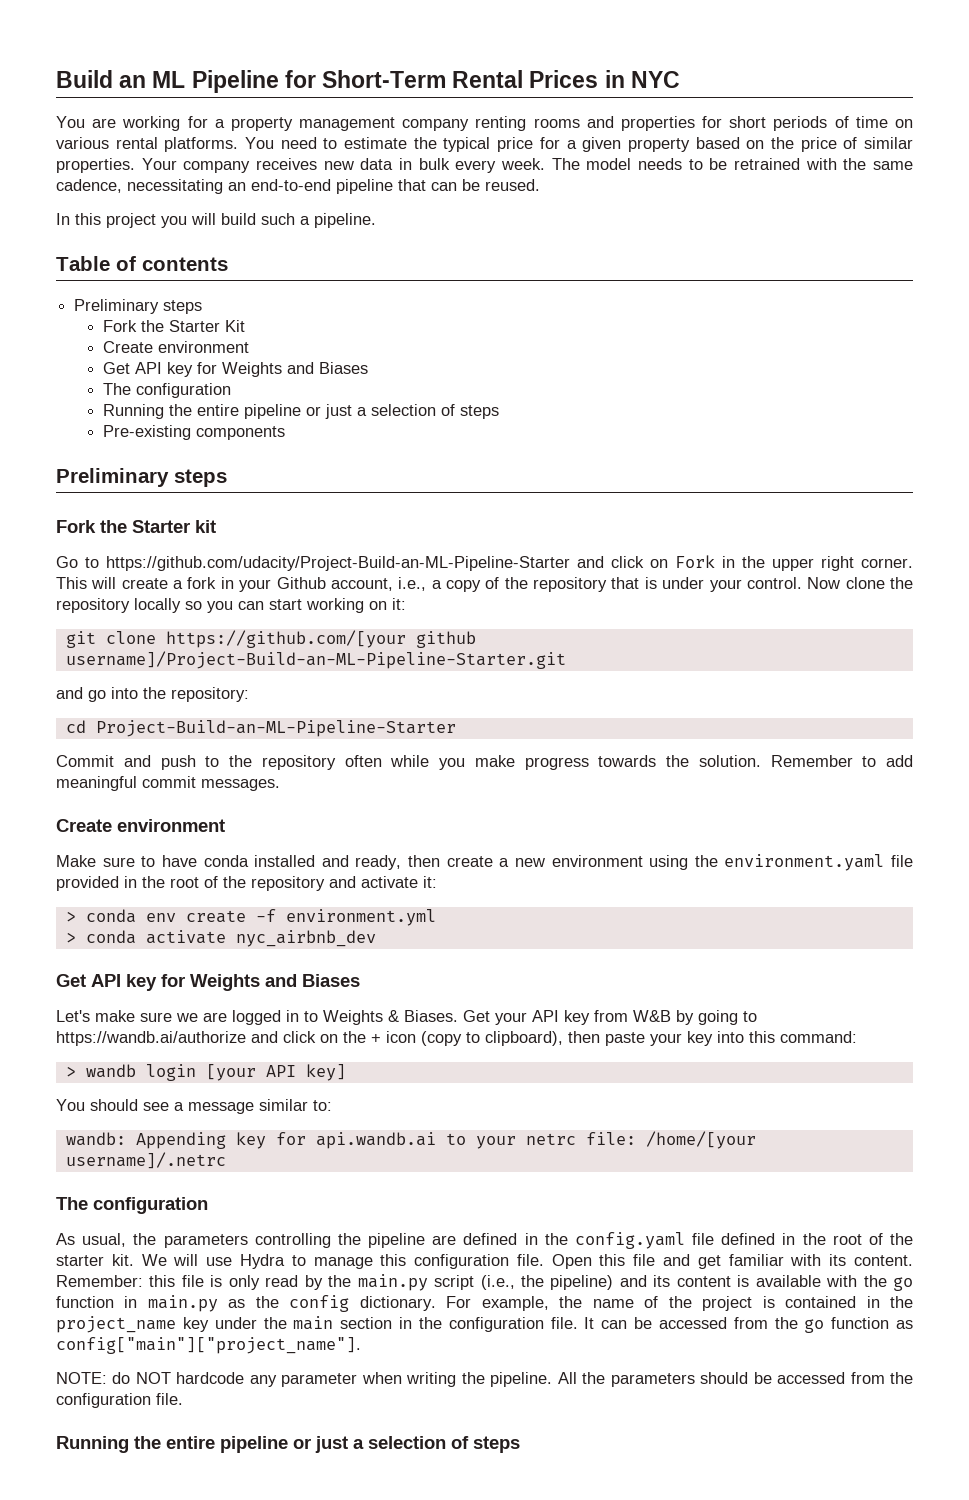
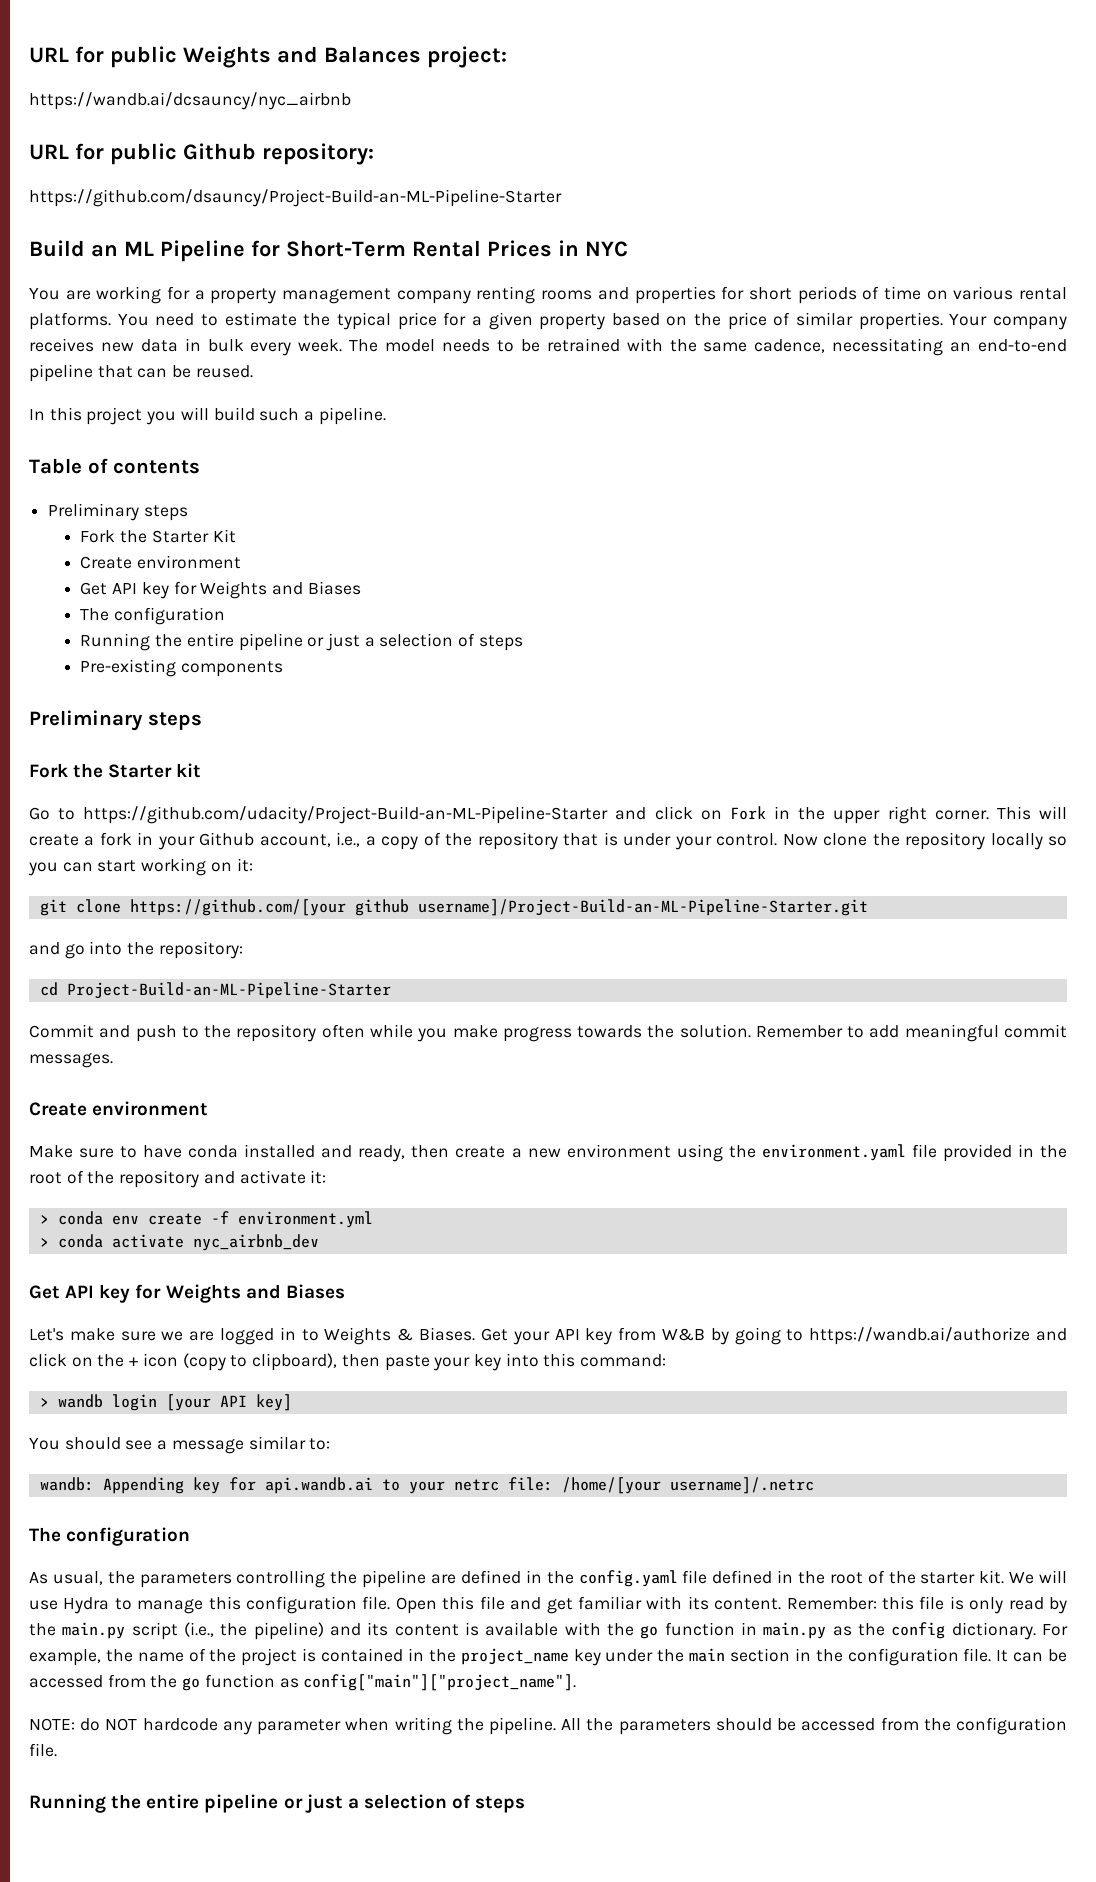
(56, 79) none -> [29,46,507,68] [29,92,351,110] [29,143,374,165] [29,189,562,207] URL for public Weights and Balances project: // https://wandb.ai/dcsauncy/nyc_airbnb // URL for public Github repository: // https://github.com/dsauncy/Project-Build-an-ML-Pipeline-Starter //

